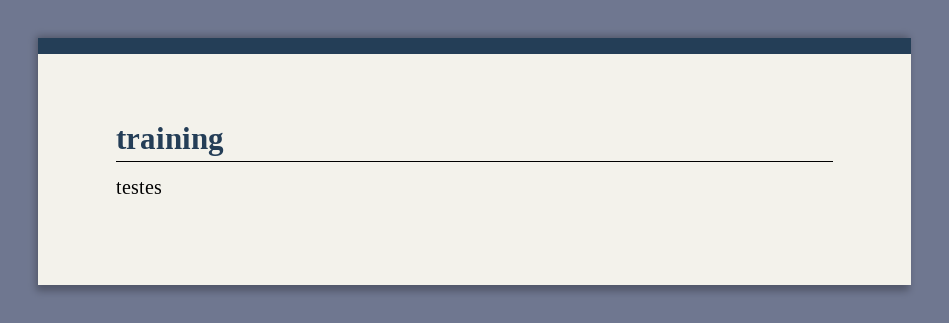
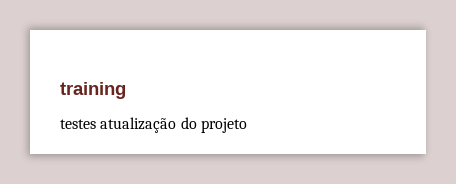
(162, 188) none -> [100,117,247,133] atualização do projeto

